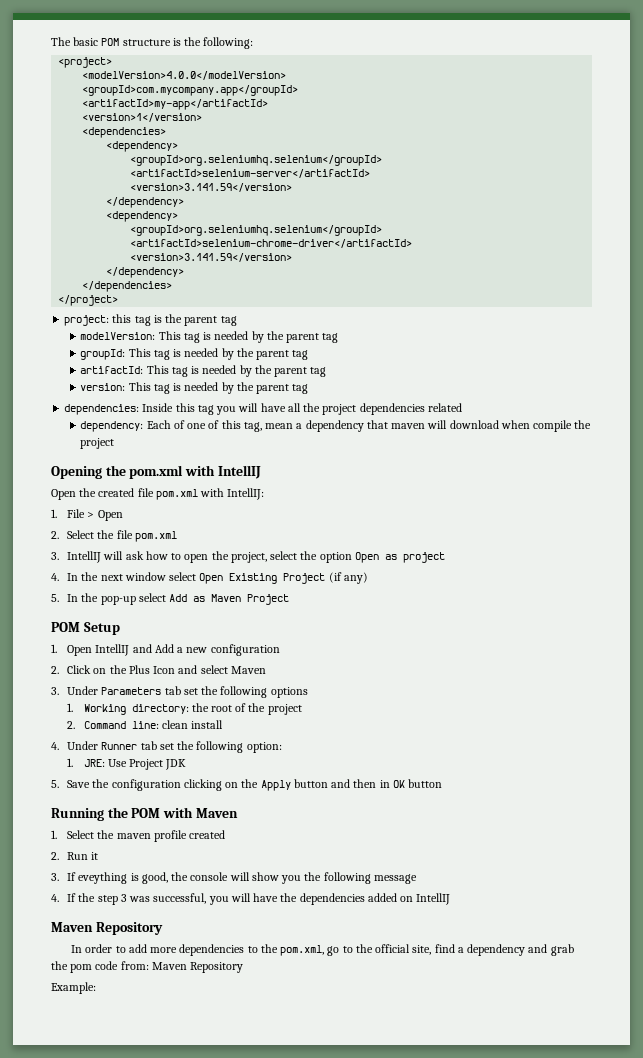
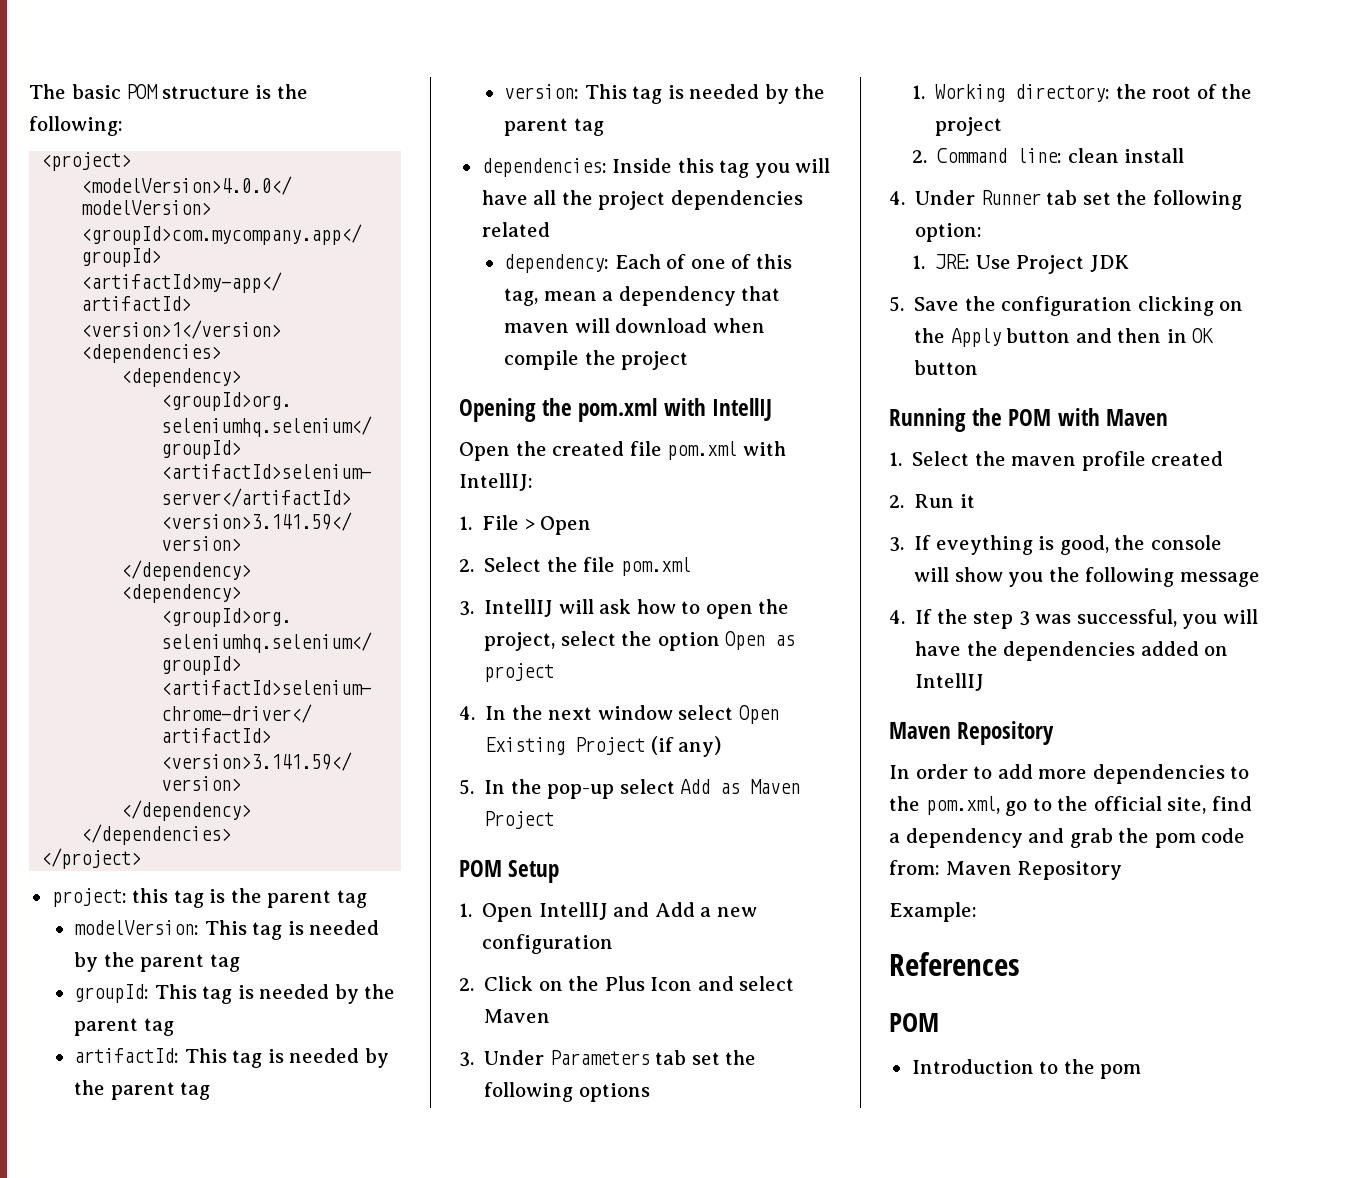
(96, 988) none -> [889,952,1020,976] [889,1013,939,1032] [911,1059,1142,1079] // References // POM // Introduction to the pom

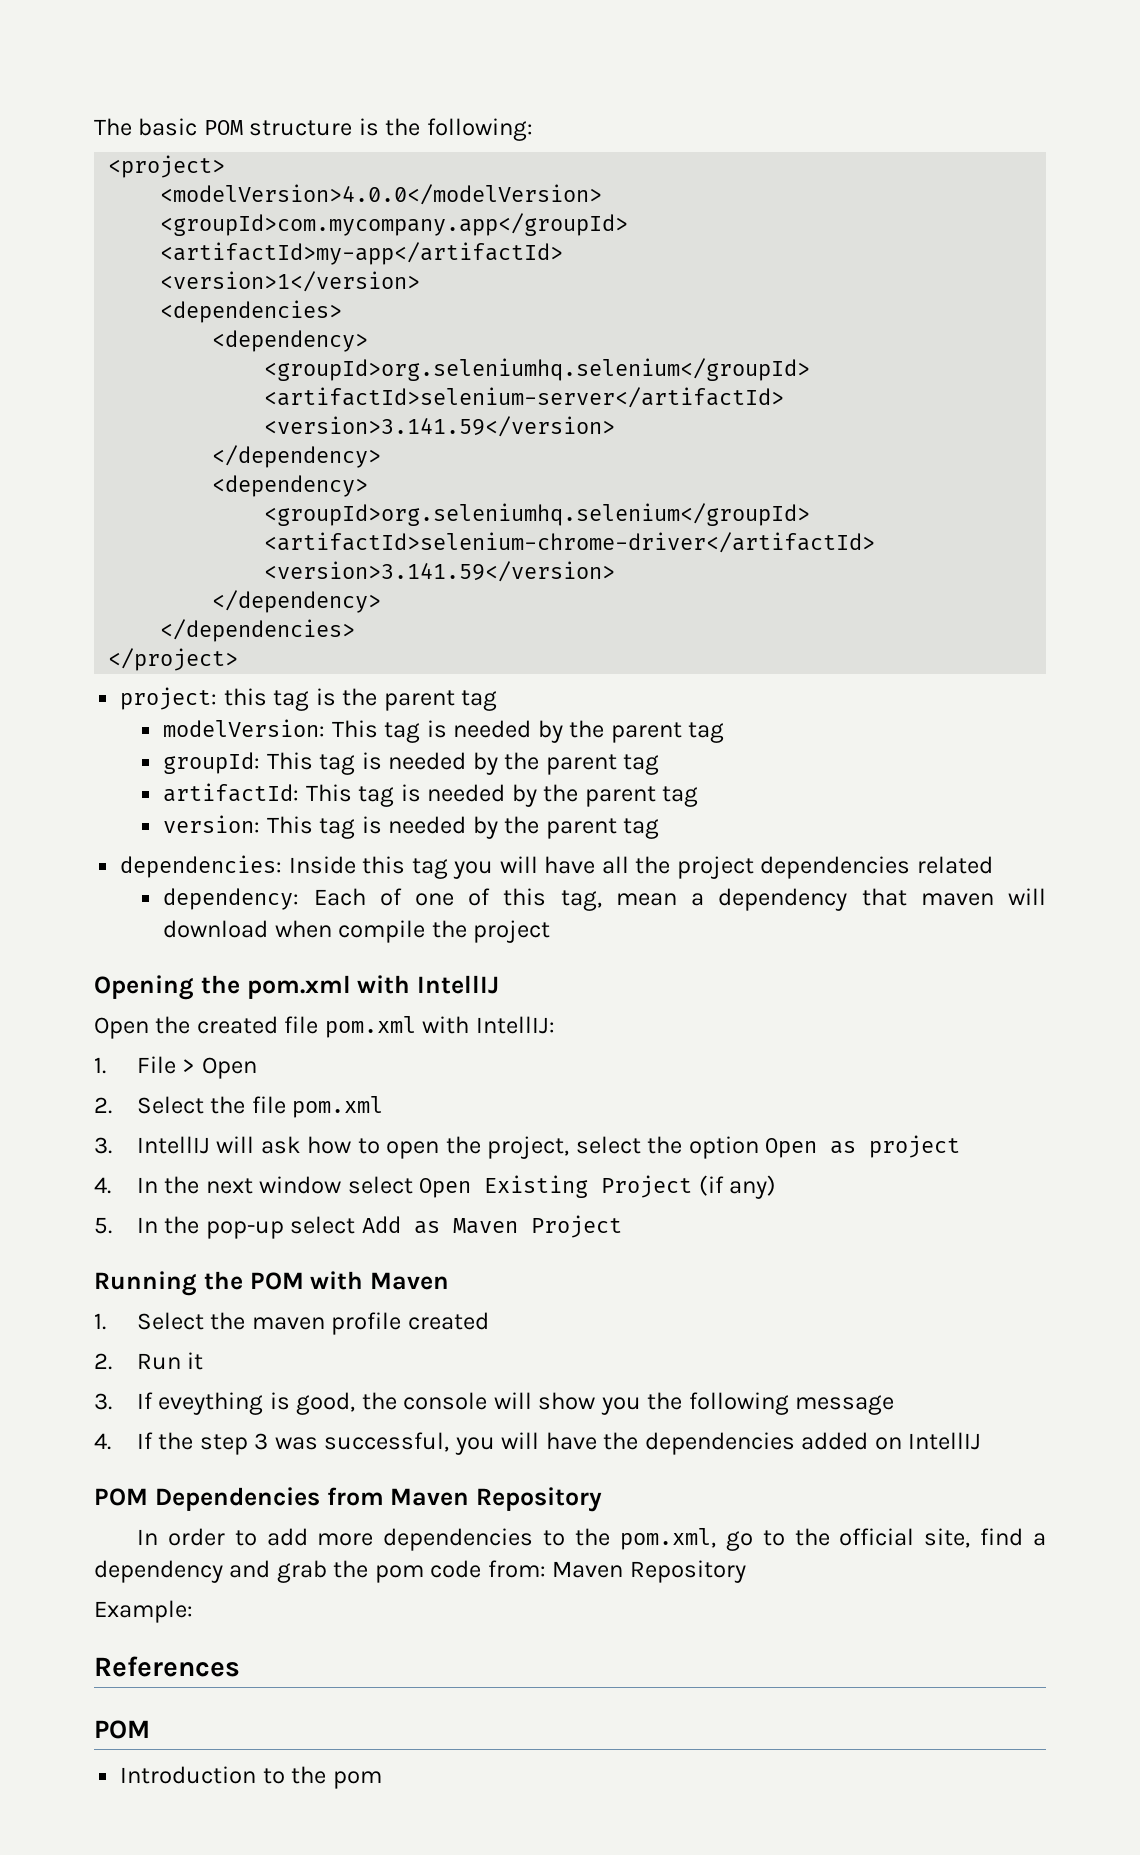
[459,860,560,883] [459,902,757,922] [482,934,614,954] [459,976,795,991] [484,1009,551,1023] [459,1050,757,1067] [484,1082,650,1102] [911,84,1253,102] [934,117,1002,136] [911,148,1185,163] [889,190,1242,210] [915,223,983,242] [911,254,1129,274] [889,296,1244,316] [914,328,1215,347] [914,360,979,375] // POM Setup // 1. Open IntellIJ and Add a new configuration // 2. Click on the Plus Icon and select Maven // 3. Under Parameters tab set the following options // 1. Working directory: the root of the project // 2. Command line: clean install // 4. Under Runner tab set the following option: // 1. JRE: Use Project JDK // 5. Save the configuration clicking on the Apply button and then in OK button -> (622, 1226) none
(985, 682) none -> [94,1487,384,1511] POM Dependencies from

